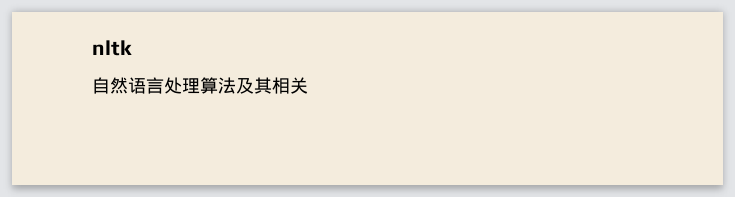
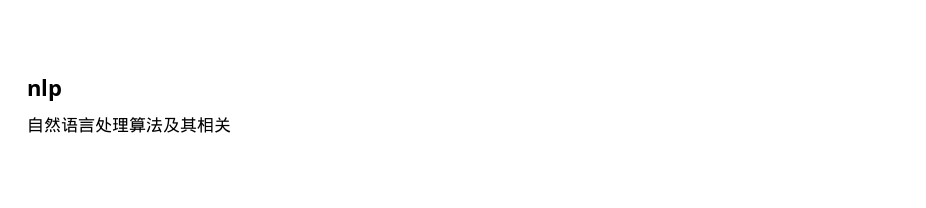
[92,40,132,56] nltk -> [27,79,62,101] nlp

